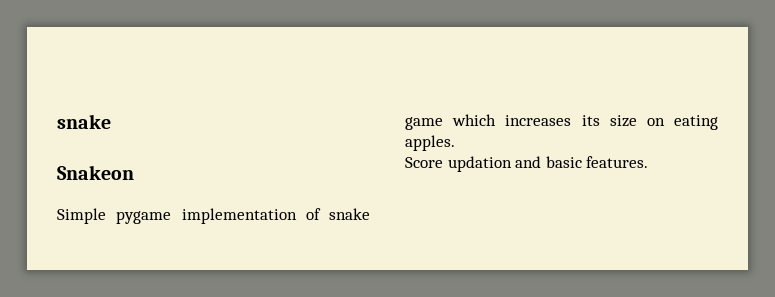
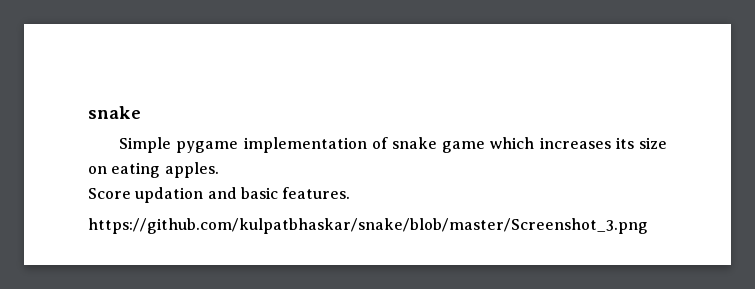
[57,114,111,129] [57,165,134,180] snake // Snakeon -> [88,106,141,119] snake
(649, 162) none -> [88,218,648,234] // https://github.com/kulpatbhaskar/snake/blob/master/Screenshot_3.png

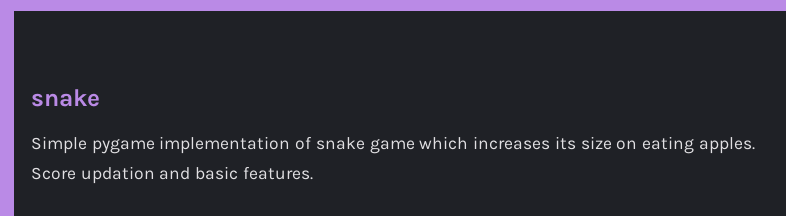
[88,218,648,234] // https://github.com/kulpatbhaskar/snake/blob/master/Screenshot_3.png -> (313, 173) none

